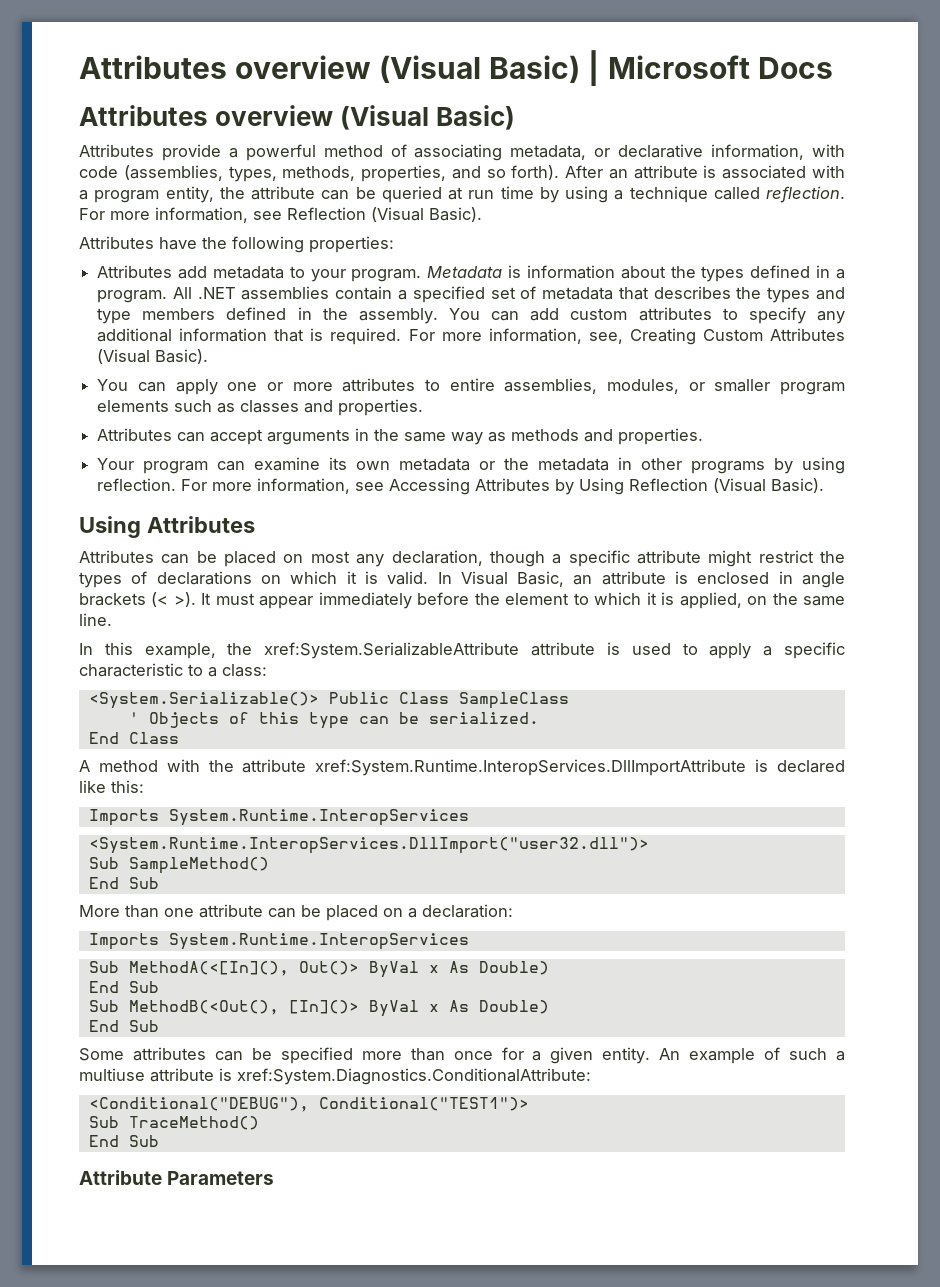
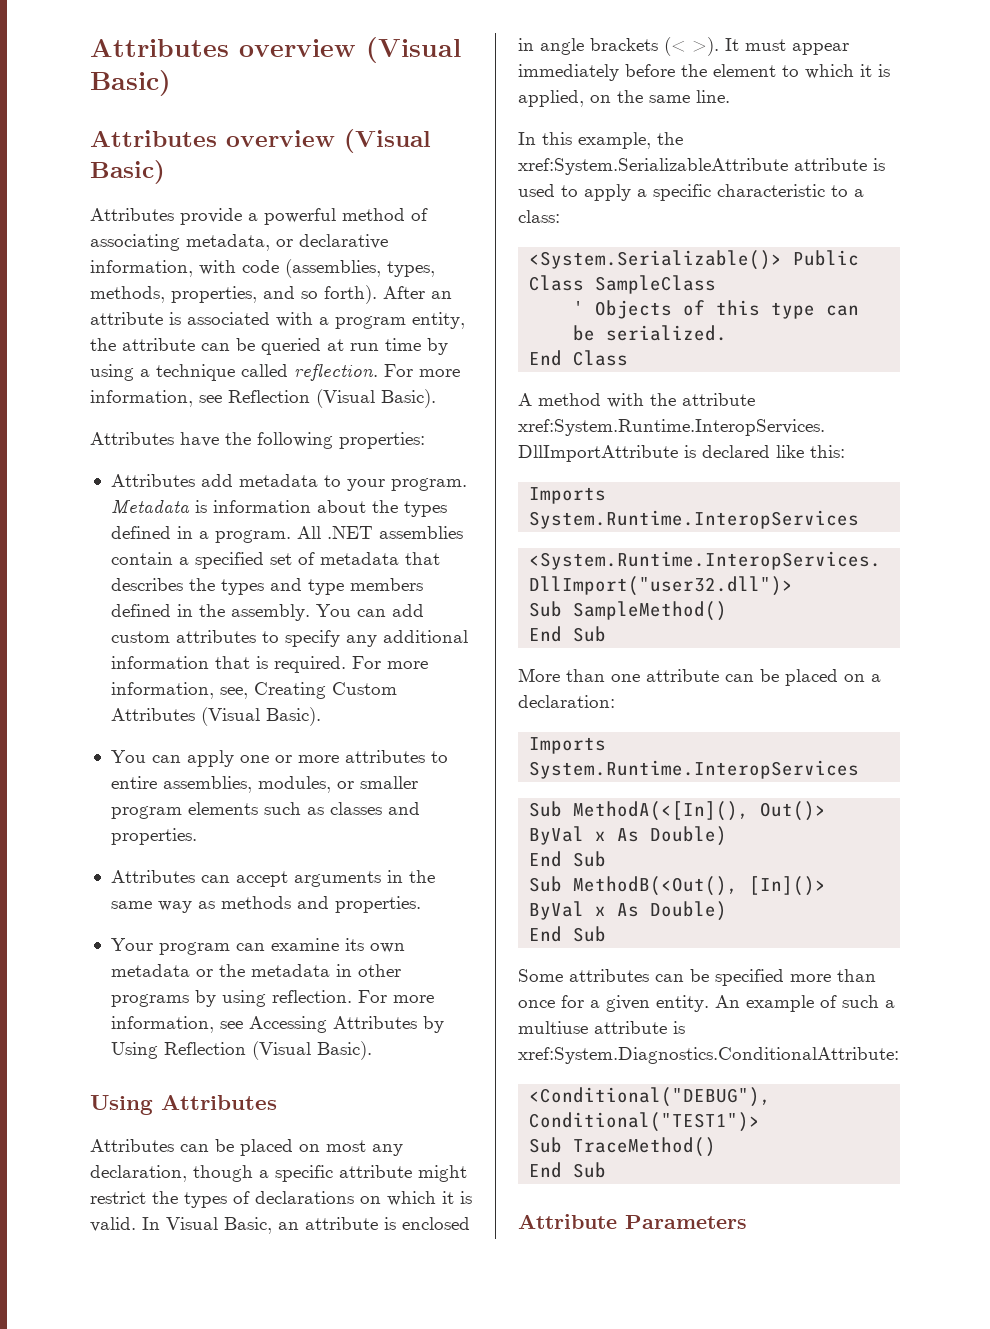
[79,50,833,86] Attributes overview (Visual Basic) | Microsoft Docs -> [90,37,461,63] [90,70,171,96] Attributes overview (Visual Basic)

